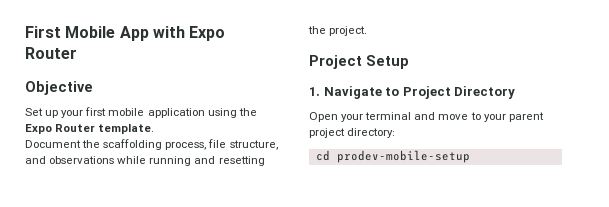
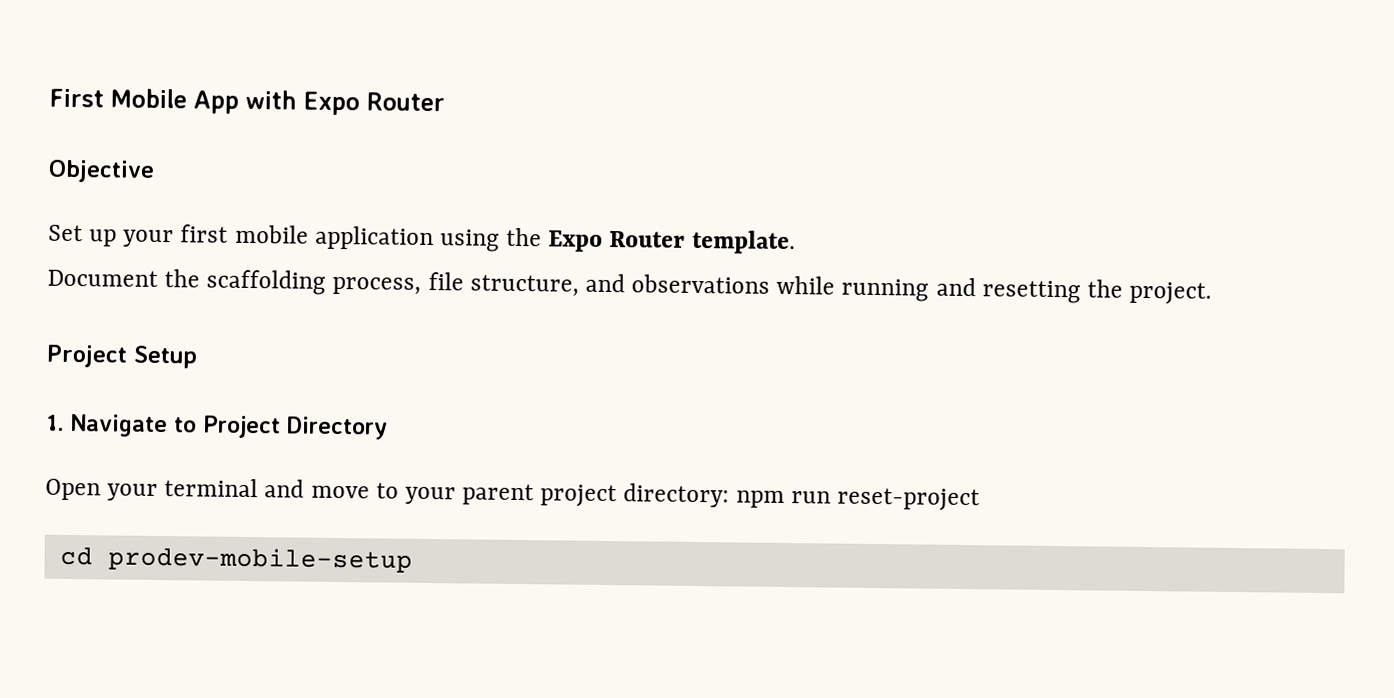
(396, 133) none -> [735,487,980,512] npm run reset-project

